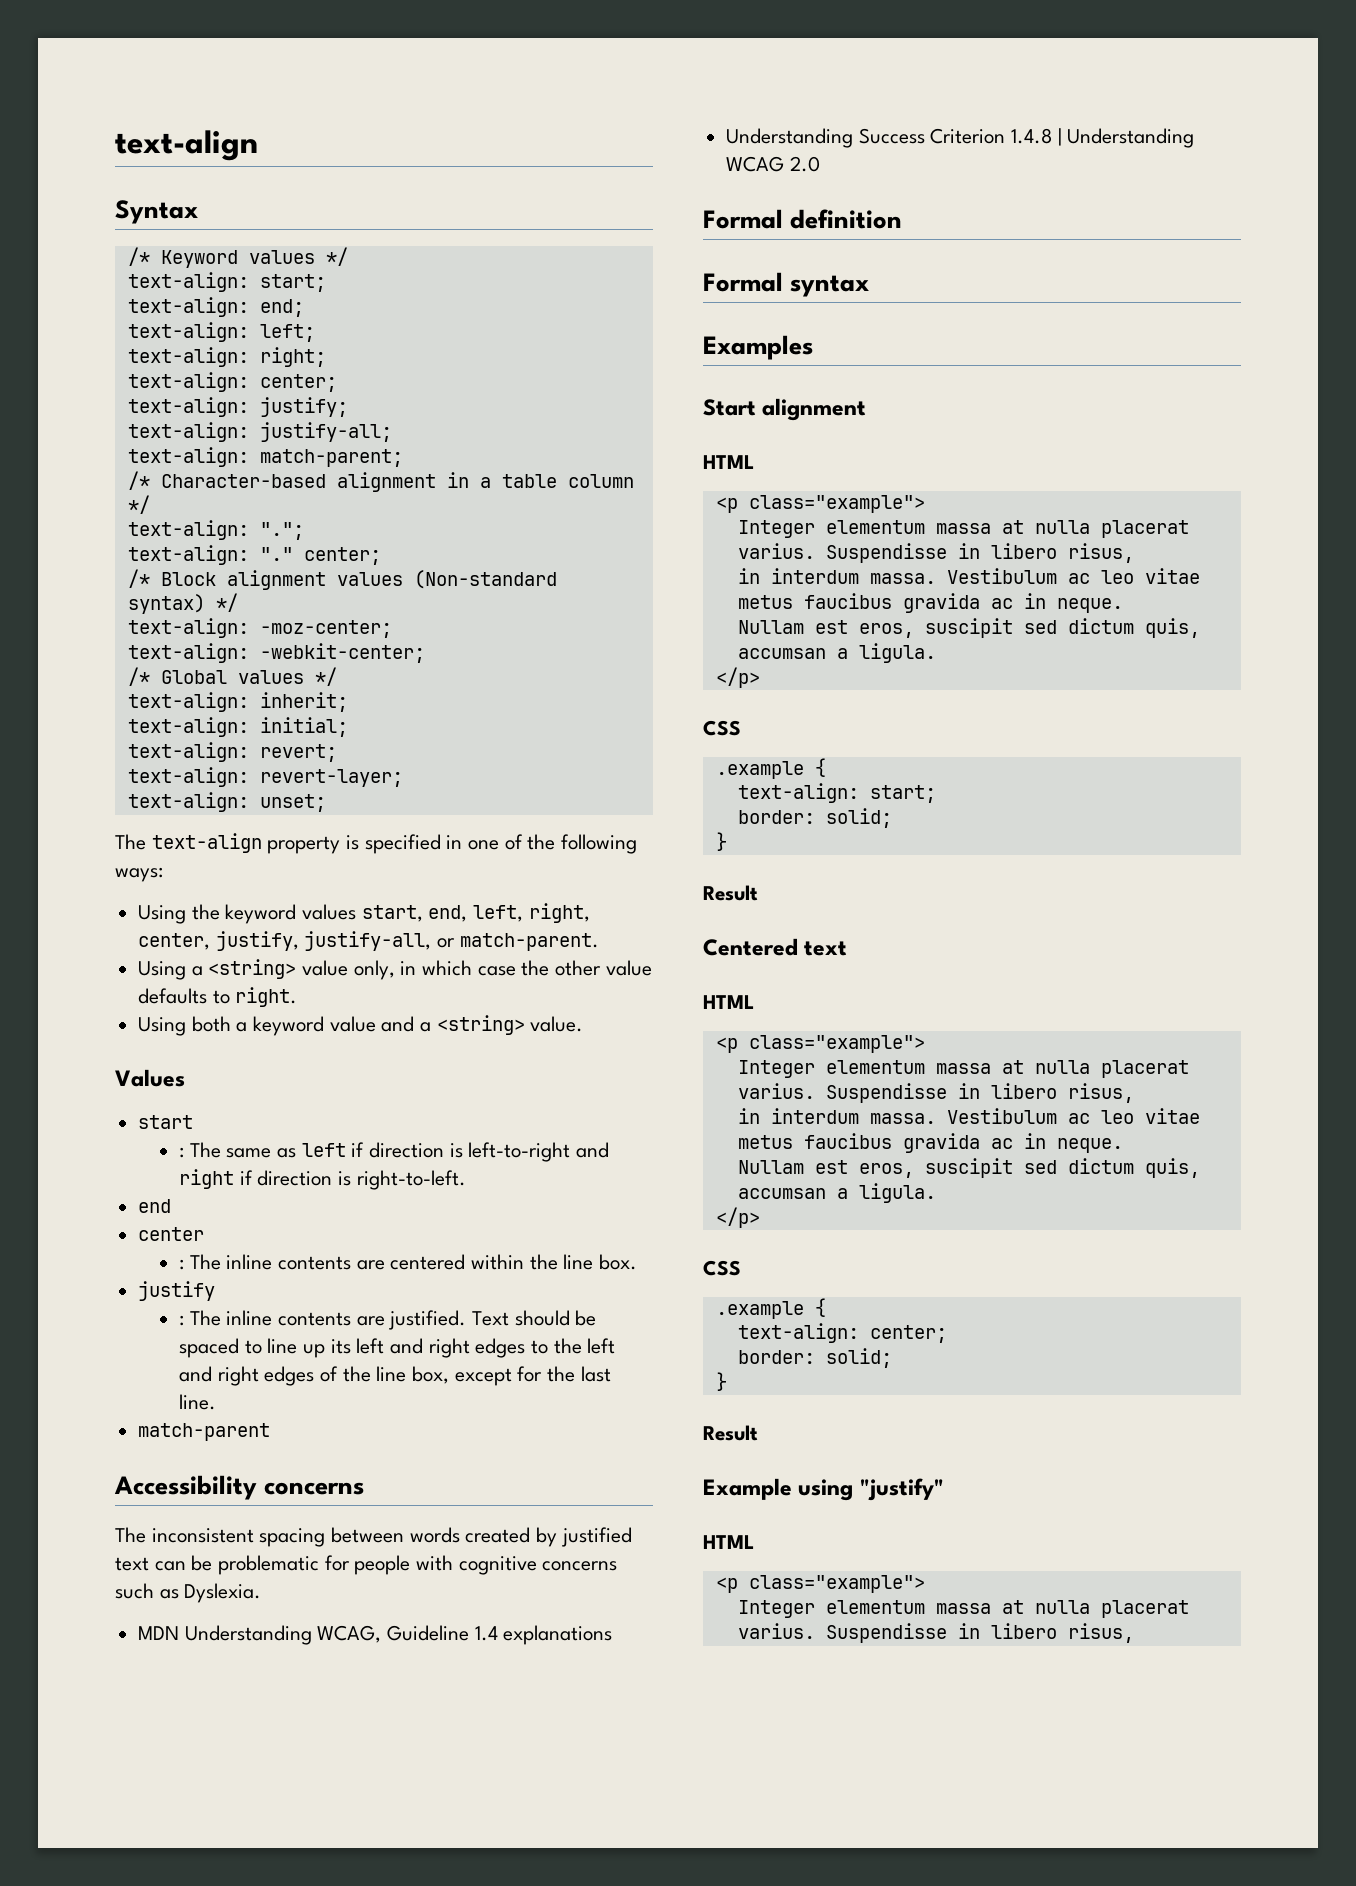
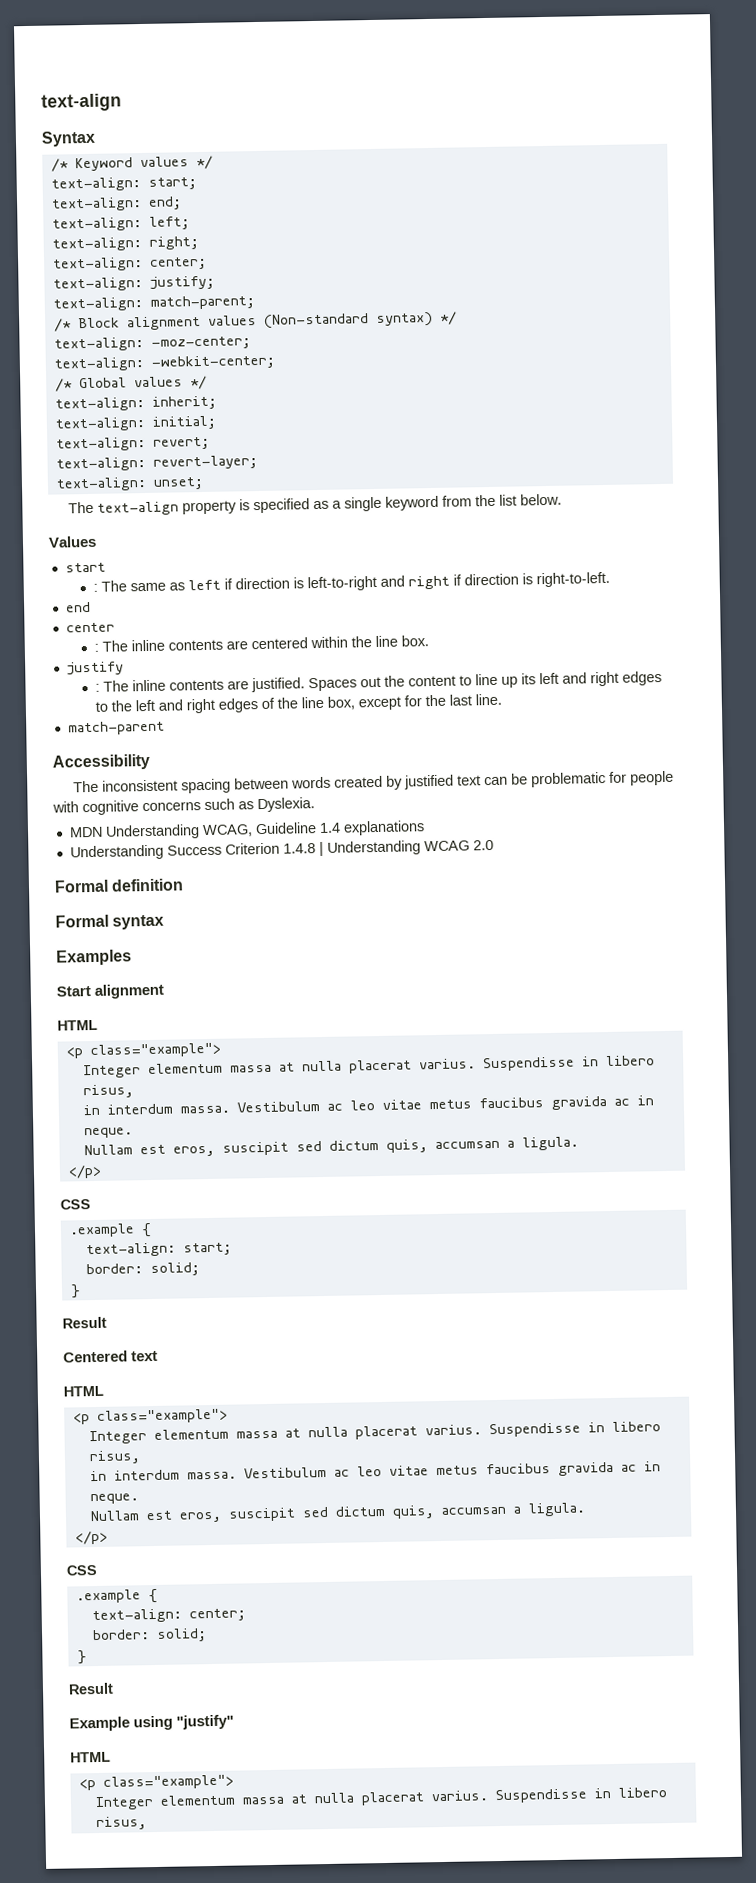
[127,422,392,442] // text-align: justify-all; -> (215, 282) none
[127,471,634,492] [127,495,150,514] [127,520,304,540] [127,545,381,565] // /* Character-based alignment in a table column */ // text-align: "."; // text-align: "." center; -> (255, 302) none
[446,834,638,854] [115,867,163,882] [138,903,590,924] [138,931,599,951] [138,959,652,980] [138,987,298,1007] [138,1015,584,1036] in one of the following ways: // Using the keyword values start, end, left, right, center, justify, justify-all, or match-parent. // Using a <string> value only, in which case the other value defaults to right. // Using both a keyword value and a <string> value. -> [313,493,563,512] as a single keyword from the list below.
[471,1310,597,1326] [178,1338,239,1358] Text should be spaced -> [308,675,457,692] Spaces out the content
[264,1482,365,1495] concerns -> (150, 762) none

